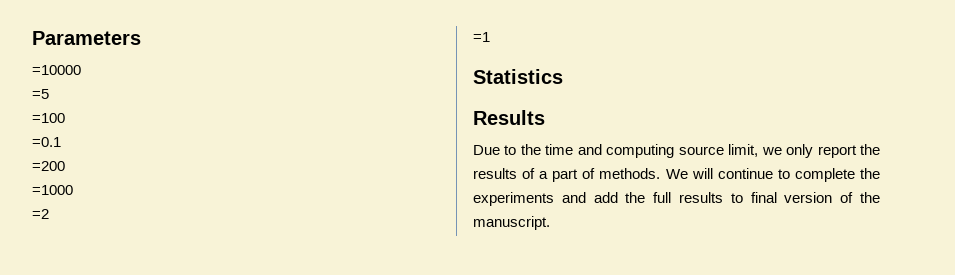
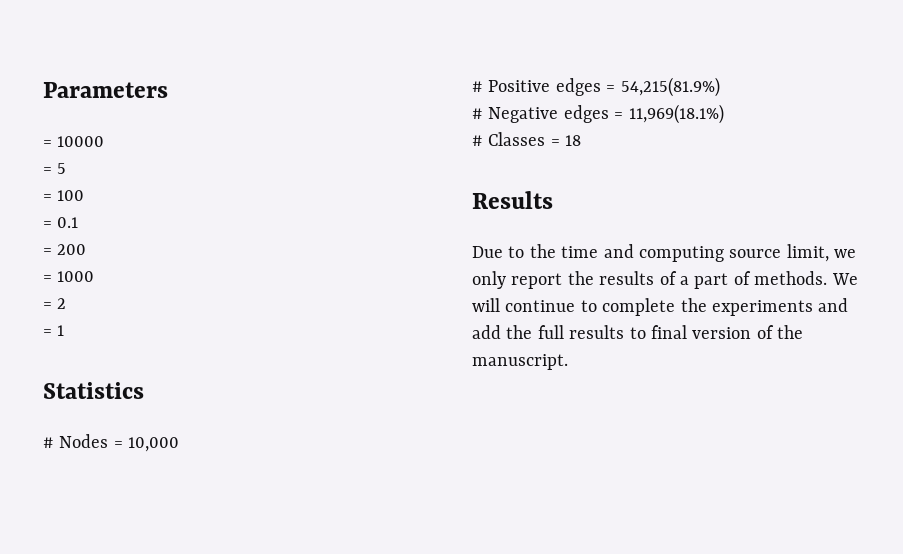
[32,65,81,75] [32,89,49,99] [32,113,65,123] [32,137,61,147] [32,161,65,171] [32,185,73,195] [32,209,49,219] [473,32,490,42] [473,69,563,84] =10000 // =5 // =100 // =0.1 // =200 // =1000 // =2 // =1 // Statistics -> [43,136,105,147] [43,163,67,174] [43,190,85,201] [43,217,79,228] [43,244,87,255] [43,271,95,282] [43,298,67,309] [43,325,65,336] [43,382,144,399] [43,434,180,452] [472,77,720,97] [472,104,724,124] [472,132,582,146] = 10000 // = 5 // = 100 // = 0.1 // = 200 // = 1000 // = 2 // = 1 // Statistics // # Nodes = 10,000 // # Positive edges = 54,215(81.9%) // # Negative edges = 11,969(18.1%) // # Classes = 18

